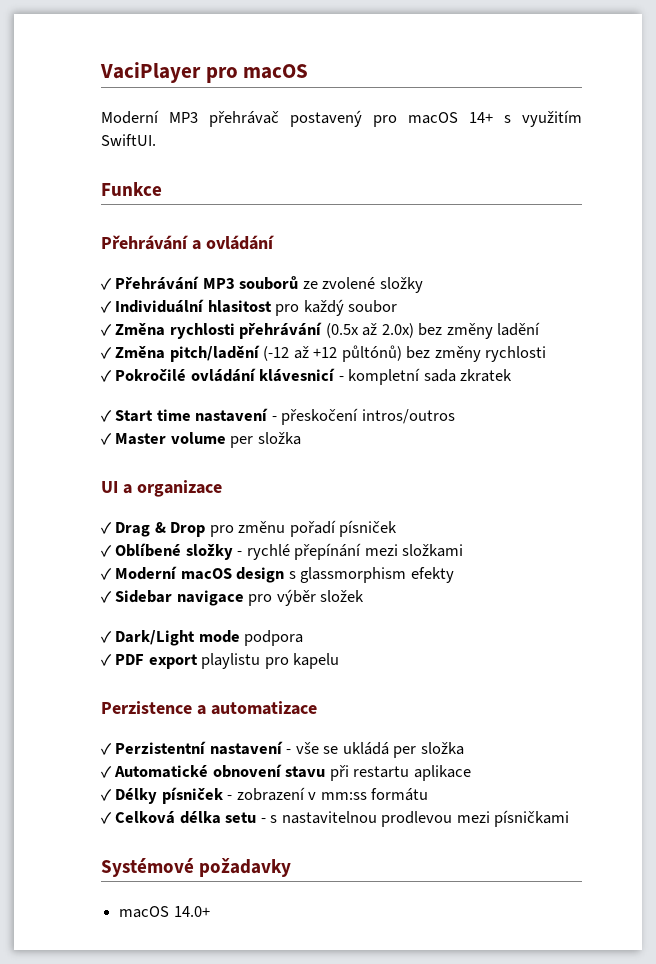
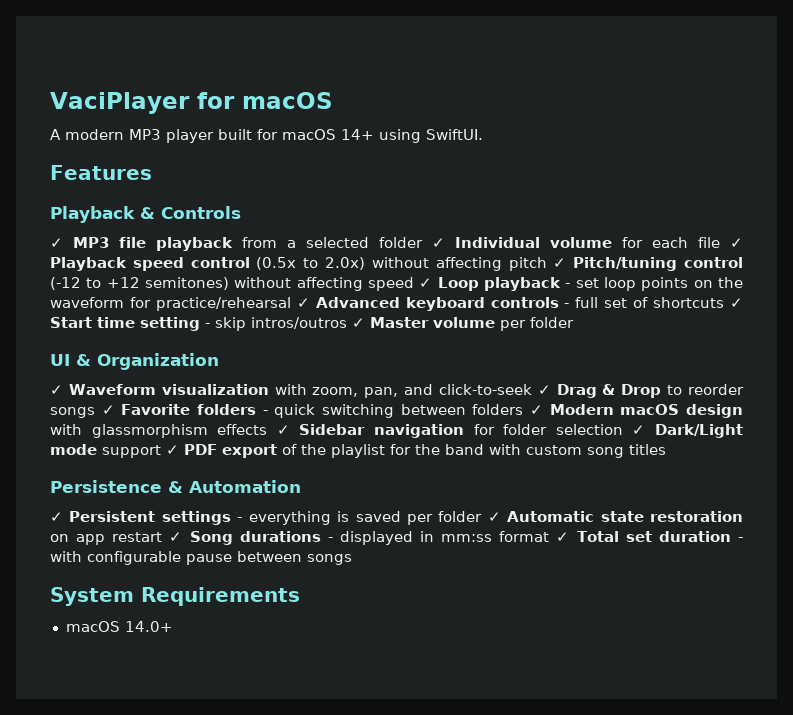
[205,67,238,83] pro -> [196,92,235,109] for
[101,110,582,127] [101,134,156,146] [101,182,162,196] [101,235,274,250] [101,276,423,293] [101,299,398,316] [101,322,541,339] [101,345,547,362] [101,368,513,385] [101,408,359,425] Moderní MP3 přehrávač postavený pro macOS 14+ s využitím SwiftUI. // Funkce // Přehrávání a ovládání // ✓ Přehrávání MP3 souborů ze zvolené složky // ✓ Individuální hlasitost pro každý soubor // ✓ Změna rychlosti přehrávání (0.5x až 2.0x) bez změny ladění // ✓ Změna pitch/ladění (-12 až +12 půltónů) bez změny rychlosti // ✓ Pokročilé ovládání klávesnicí - kompletní sada zkratek // ✓ Start time nastavení - přeskočení -> [50,129,483,143] [50,165,152,180] [50,206,241,223] [50,237,743,251] [50,257,743,271] [50,277,744,291] [50,297,743,311] [50,317,246,331] A modern MP3 player built for macOS 14+ using SwiftUI. // Features // Playback & Controls // ✓ MP3 file playback from a selected folder ✓ Individual volume for each file ✓ Playback speed control (0.5x to 2.0x) without affecting pitch ✓ Pitch/tuning control (-12 to +12 semitones) without affecting speed ✓ Loop playback - set loop points on the waveform for practice/rehearsal ✓ Advanced keyboard controls - full set of shortcuts ✓ Start time setting - skip
(455, 416) // -> (347, 323) none
[257,432,301,445] složka -> [530,317,574,328] folder
[122,480,222,497] [101,520,398,537] [101,543,464,560] [101,566,454,583] [101,589,365,606] a organizace // ✓ Drag & Drop pro změnu pořadí písniček // ✓ Oblíbené složky - rychlé přepínání mezi složkami // ✓ Moderní macOS design s glassmorphism efekty // ✓ Sidebar navigace pro výběr složek // -> [76,353,219,370] [50,384,744,398] [50,404,743,418] [50,424,623,438] & Organization // ✓ Waveform visualization with zoom, pan, and click-to-seek ✓ Drag & Drop to reorder songs ✓ Favorite folders - quick switching between folders ✓ Modern macOS design with glassmorphism effects ✓ Sidebar navigation for folder selection
[244,630,304,646] podpora // -> [102,445,161,458] support
[201,653,340,669] [101,701,317,715] [101,741,464,758] [101,764,471,781] [101,787,429,804] [101,810,570,827] [101,858,292,877] playlistu pro kapelu // Perzistence a automatizace // ✓ Perzistentní nastavení - vše se ukládá per složka // ✓ Automatické obnovení stavu při restartu aplikace // ✓ Délky písniček - zobrazení v mm:ss formátu // ✓ Celková délka setu - s nastavitelnou prodlevou mezi písničkami // Systémové požadavky -> [282,444,666,458] [50,480,301,493] [50,511,743,525] [50,531,743,545] [50,551,352,565] [50,587,300,606] of the playlist for the band with custom song titles // Persistence & Automation // ✓ Persistent settings - everything is saved per folder ✓ Automatic state restoration on app restart ✓ Song durations - displayed in mm:ss format ✓ Total set duration - with configurable pause between songs // System Requirements

